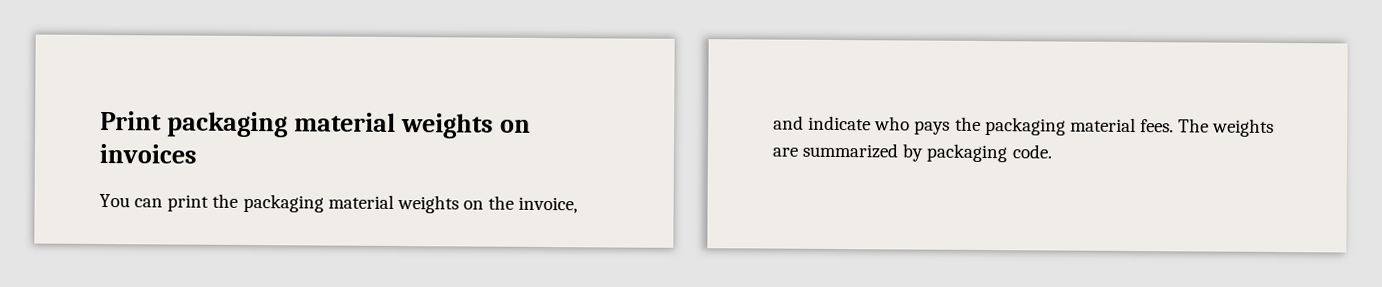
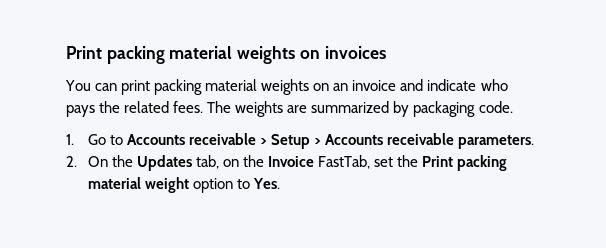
[100,110,288,138] Print packaging -> [66,46,165,64] Print packing
[212,193,579,214] the packaging material weights on the invoice, -> [154,79,397,95] packing material weights on an invoice
[984,116,1136,136] packaging material -> [124,101,170,113] related
(1053, 151) none -> [66,133,535,149] [66,155,508,171] [87,177,280,193] // 1. Go to Accounts receivable > Setup > Accounts receivable parameters. // 2. On the Updates tab, on the Invoice FastTab, set the Print packing material weight option to Yes.

